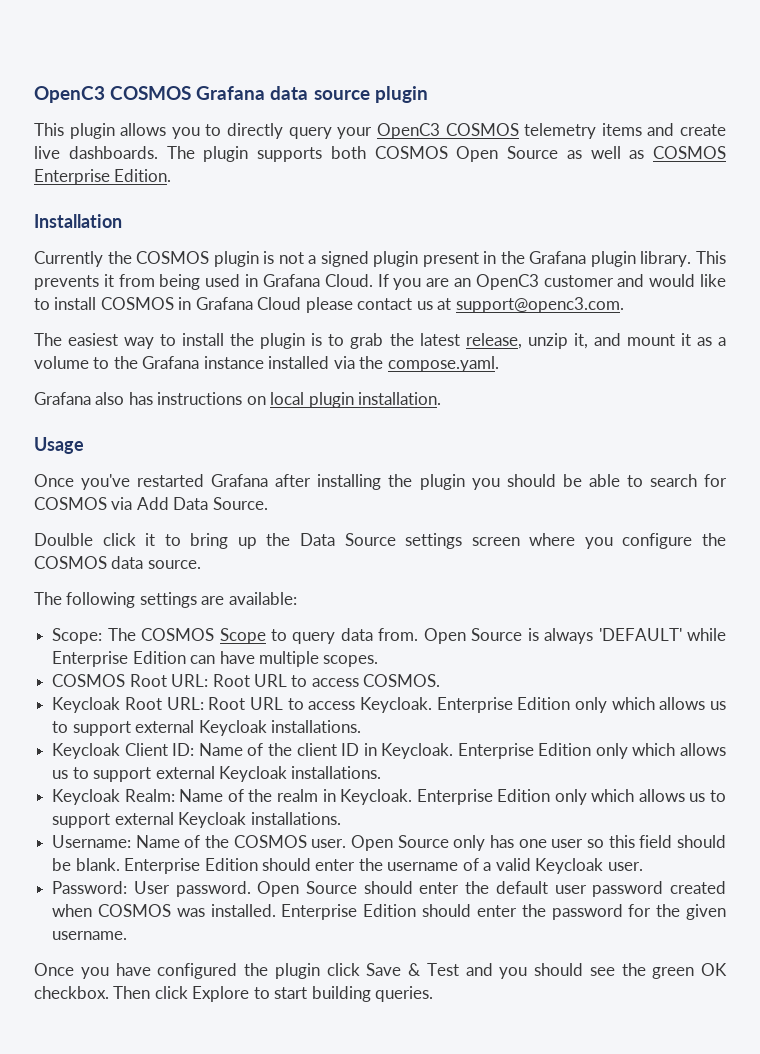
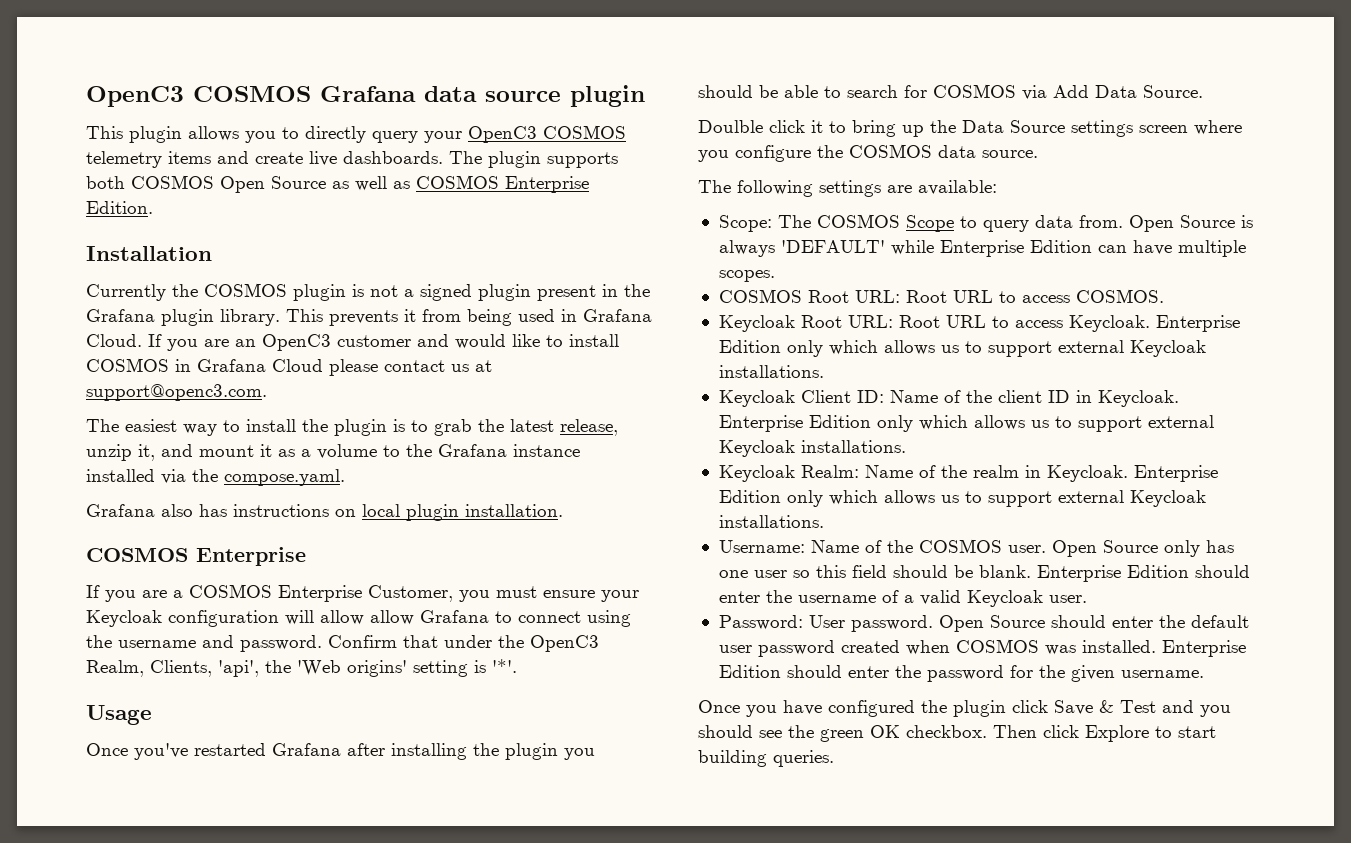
(442, 398) none -> [86,547,306,566] [86,584,639,602] [86,610,631,627] [86,635,599,652] [86,659,517,677] // COSMOS Enterprise // If you are a COSMOS Enterprise Customer, you must ensure your Keycloak configuration will allow allow Grafana to connect using the username and password. Confirm that under the OpenC3 Realm, Clients, 'api', the 'Web origins' setting is '*'.

